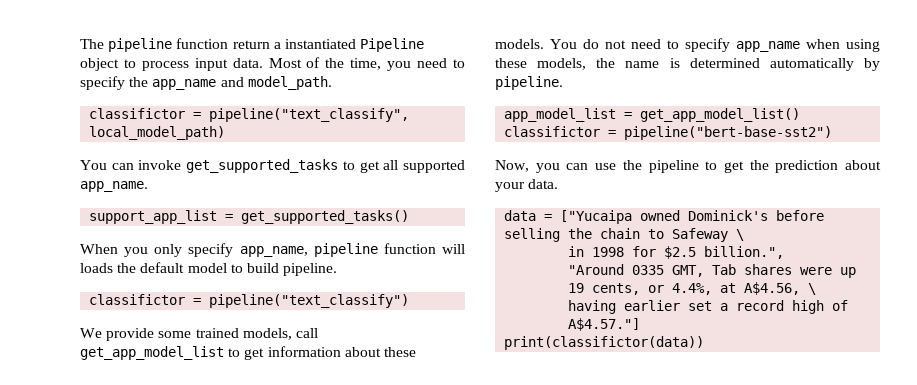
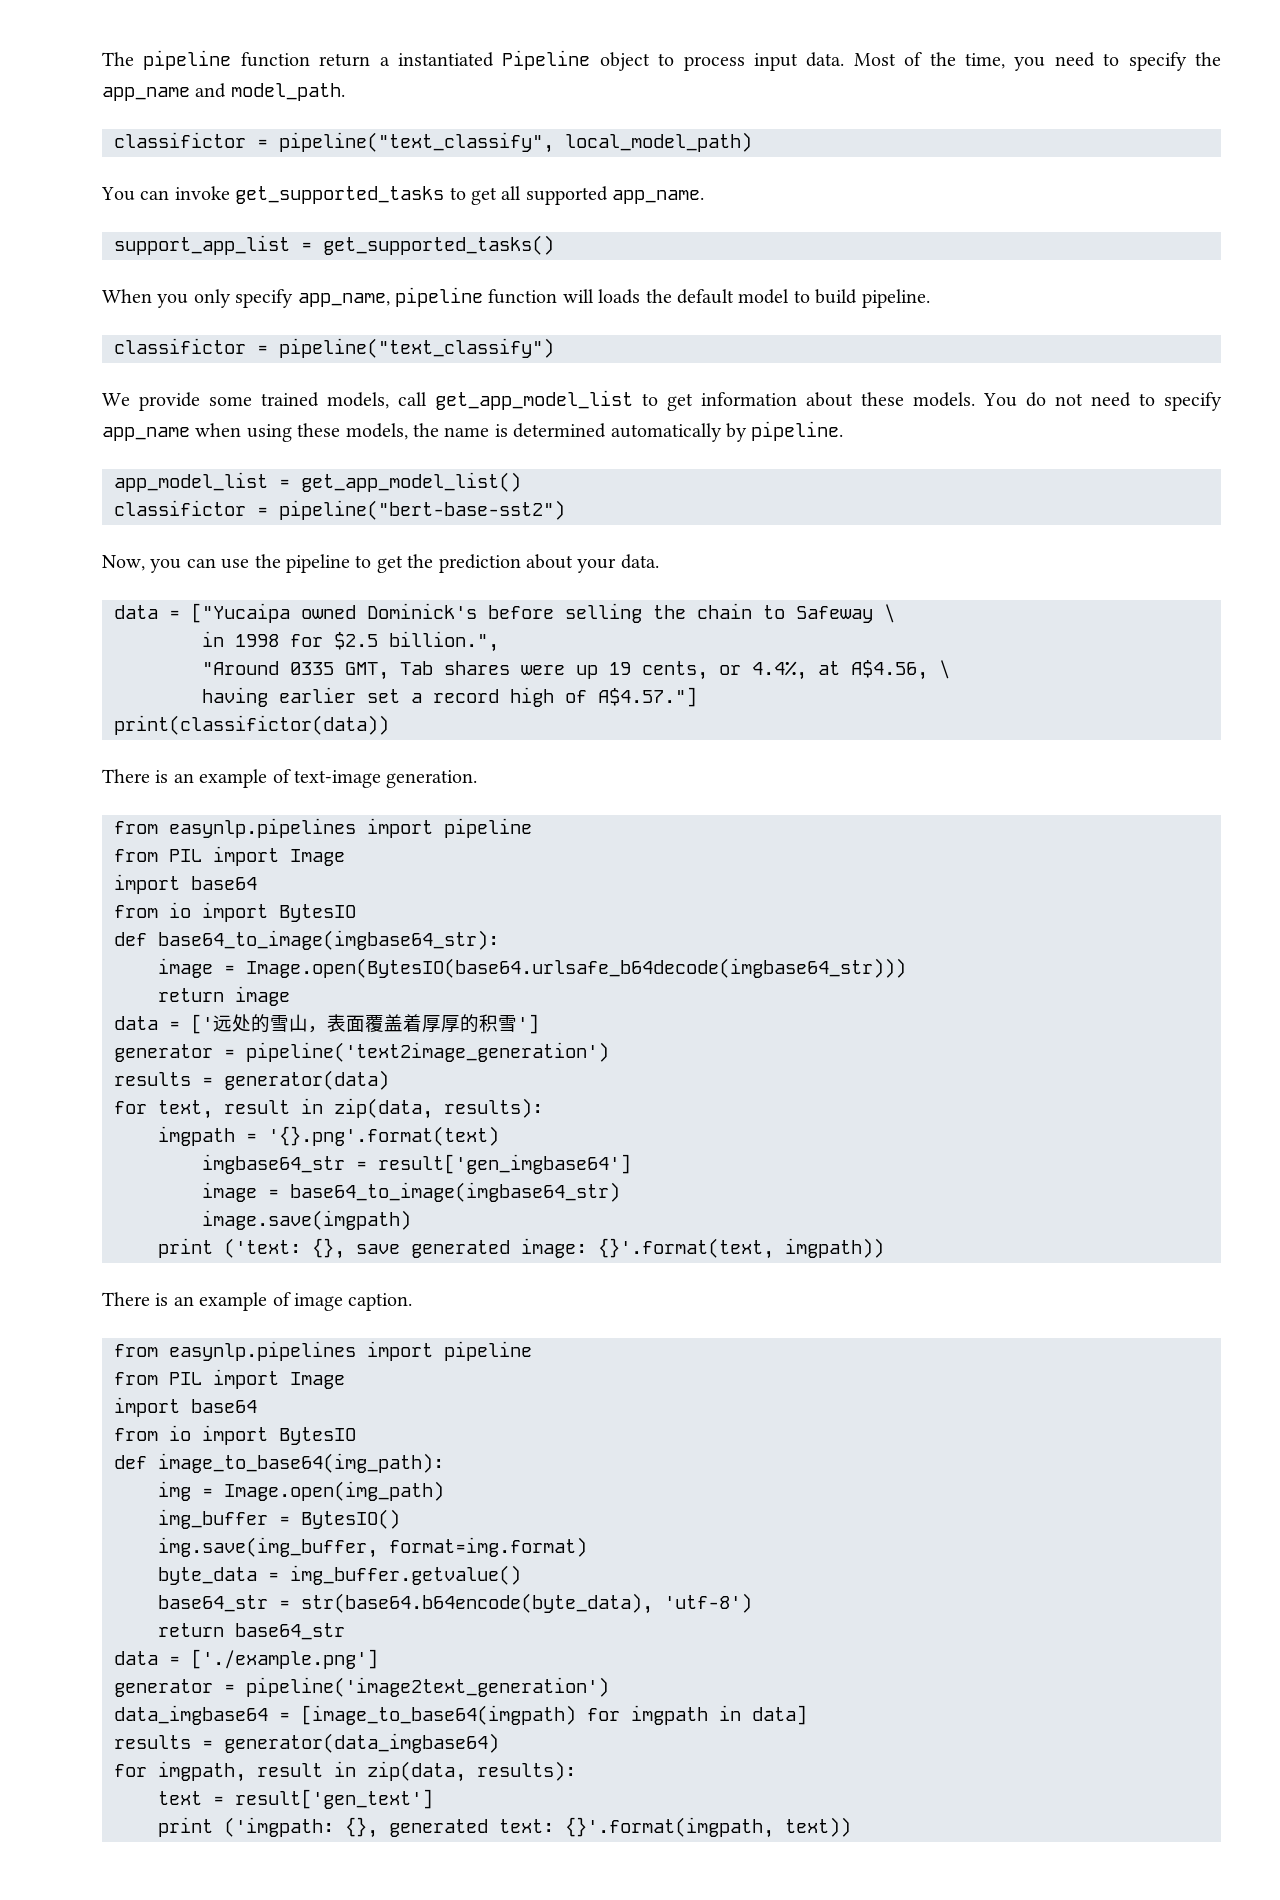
(705, 343) none -> [102,769,478,788] [114,818,532,838] [114,846,345,866] [114,874,257,894] [114,902,356,922] [114,930,499,950] [158,958,906,978] [158,986,290,1006] [114,1014,539,1034] [114,1042,609,1062] [114,1070,389,1090] [114,1098,543,1119] [158,1126,499,1146] [202,1154,631,1174] [202,1182,620,1202] [202,1210,411,1230] [158,1238,884,1259] [102,1292,413,1311] [114,1341,532,1361] [114,1369,345,1389] [114,1397,257,1417] [114,1425,356,1445] [114,1453,444,1473] [158,1481,444,1501] [158,1509,400,1529] [158,1537,587,1558] [158,1565,521,1585] [158,1593,752,1614] [158,1623,345,1640] [114,1649,378,1669] [114,1677,609,1697] [114,1705,807,1725] [114,1733,499,1753] [114,1761,576,1782] [158,1789,433,1809] [158,1817,851,1838] // There is an example of text-image generation. // from easynlp.pipelines import pipeline // from PIL import Image // import base64 // from io import BytesIO // def base64_to_image(imgbase64_str): // image = Image.open(BytesIO(base64.urlsafe_b64decode(imgbase64_str))) // return image // data = ['远处的雪山，表面覆盖着厚厚的积雪'] // generator = pipeline('text2image_generation') // results = generator(data) // for text, result in zip(data, results): // imgpath = '{}.png'.format(text) // imgbase64_str = result['gen_imgbase64'] // image = base64_to_image(imgbase64_str) // image.save(imgpath) // print ('text: {}, save generated image: {}'.format(text, imgpath)) // There is an example of image caption. // from easynlp.pipelines import pipeline // from PIL import Image // import base64 // from io import BytesIO // def image_to_base64(img_path): // img = Image.open(img_path) // img_buffer = BytesIO() // img.save(img_buffer, format=img.format) // byte_data = img_buffer.getvalue() // base64_str = str(base64.b64encode(byte_data), 'utf-8') // return base64_str // data = ['./example.png'] // generator = pipeline('image2text_generation') // data_imgbase64 = [image_to_base64(imgpath) for imgpath in data] // results = generator(data_imgbase64) // for imgpath, result in zip(data, results): // text = result['gen_text'] // print ('imgpath: {}, generated text: {}'.format(imgpath, text))

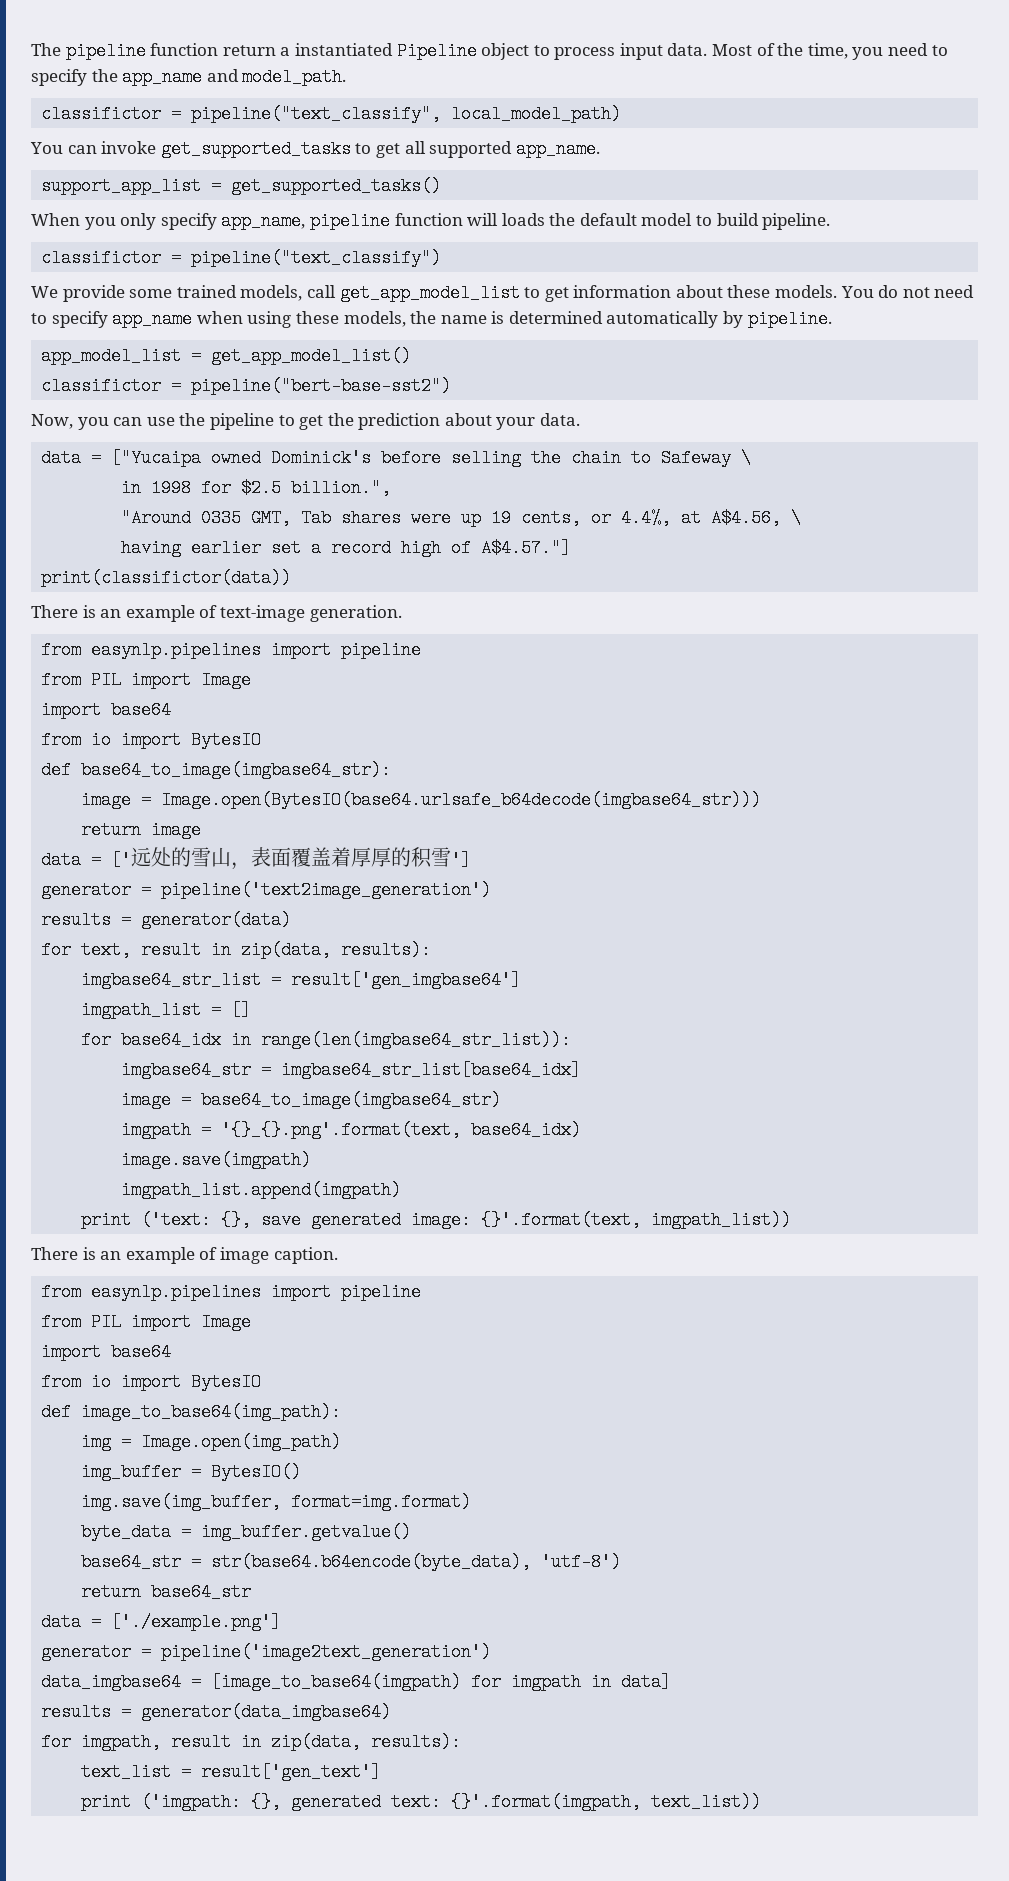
[158,1126,499,1146] imgpath = '{}.png'.format(text) -> [81,971,522,989] [81,1001,252,1019] [81,1031,572,1049] imgbase64_str_list = result['gen_imgbase64'] // imgpath_list = [] // for base64_idx in range(len(imgbase64_str_list)):
[378,1154,631,1174] result['gen_imgbase64'] -> [281,1061,582,1079] imgbase64_str_list[base64_idx]
(620, 1192) none -> [121,1121,582,1139] // imgpath = '{}_{}.png'.format(text, base64_idx)
(411, 1220) none -> [121,1181,402,1199] // imgpath_list.append(imgpath)
[785,1238,884,1258] imgpath)) -> [651,1211,792,1229] imgpath_list))
[158,1791,202,1805] text -> [81,1763,172,1781] text_list
[785,1817,851,1837] text)) -> [651,1793,762,1811] text_list))

